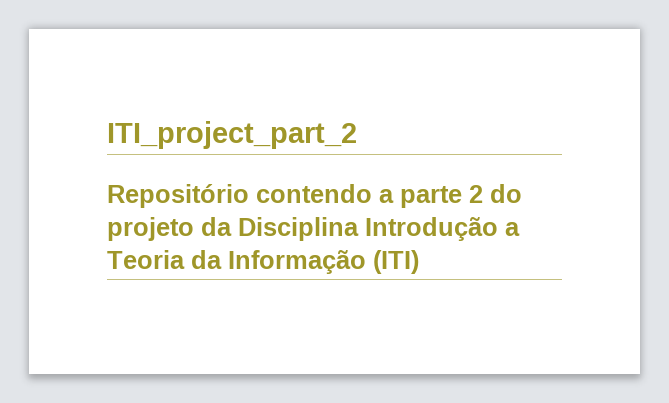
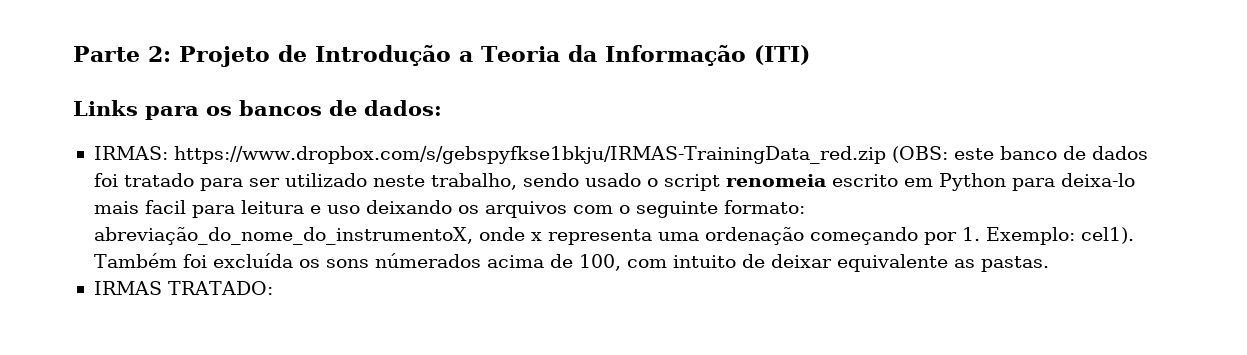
[107,121,357,149] [107,184,522,208] [107,217,359,241] ITI_project_part_2 // Repositório contendo a parte 2 do projeto da Disciplina -> [73,45,307,67] Parte 2: Projeto de
(419, 262) none -> [73,100,442,120] [93,146,1148,164] [93,173,1135,191] [93,200,805,218] [93,227,1134,245] [93,253,1049,272] [93,281,273,295] // Links para os bancos de dados: // IRMAS: https://www.dropbox.com/s/gebspyfkse1bkju/IRMAS-TrainingData_red.zip (OBS: este banco de dados foi tratado para ser utilizado neste trabalho, sendo usado o script renomeia escrito em Python para deixa-lo mais facil para leitura e uso deixando os arquivos com o seguinte formato: abreviação_do_nome_do_instrumentoX, onde x representa uma ordenação começando por 1. Exemplo: cel1). Também foi excluída os sons númerados acima de 100, com intuito de deixar equivalente as pastas. // IRMAS TRATADO:

